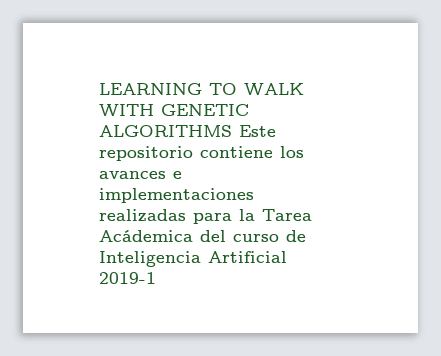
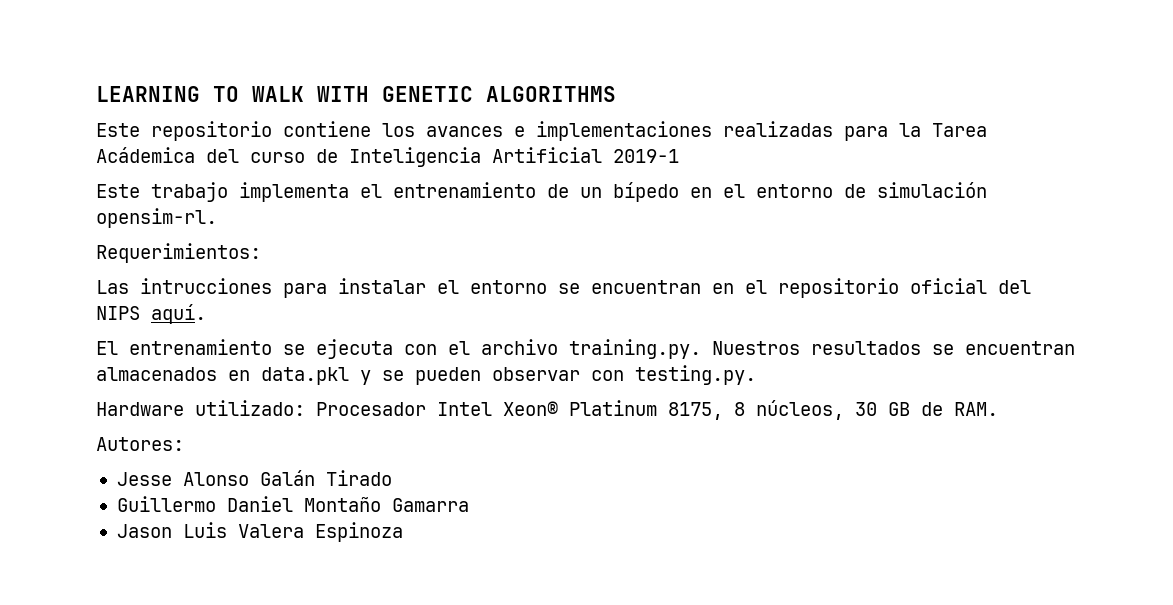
(232, 131) none -> (616, 94) //
(156, 278) none -> [96,182,987,202] [96,208,217,228] [96,243,261,263] [96,278,1031,298] [96,304,206,324] [96,339,1075,359] [96,365,756,385] [96,400,998,420] [96,437,184,451] [116,470,392,486] [116,496,469,512] [116,522,403,542] // Este trabajo implementa el entrenamiento de un bípedo en el entorno de simulación opensim-rl. // Requerimientos: // Las intrucciones para instalar el entorno se encuentran en el repositorio oficial del NIPS aquí. // El entrenamiento se ejecuta con el archivo training.py. Nuestros resultados se encuentran almacenados en data.pkl y se pueden observar con testing.py. // Hardware utilizado: Procesador Intel Xeon® Platinum 8175, 8 núcleos, 30 GB de RAM. // Autores: // Jesse Alonso Galán Tirado // Guillermo Daniel Montaño Gamarra // Jason Luis Valera Espinoza

